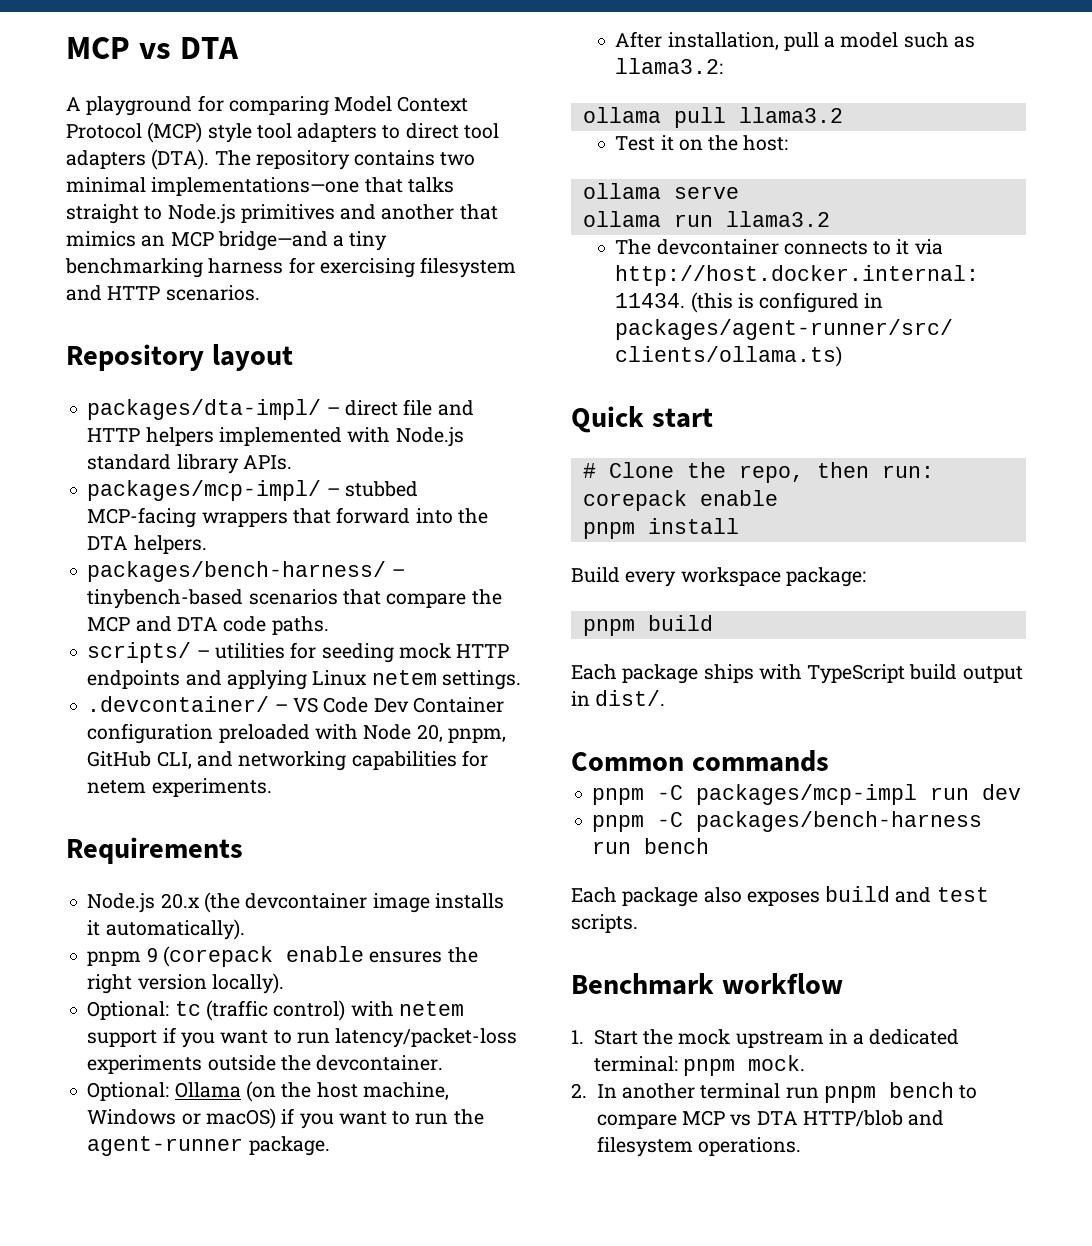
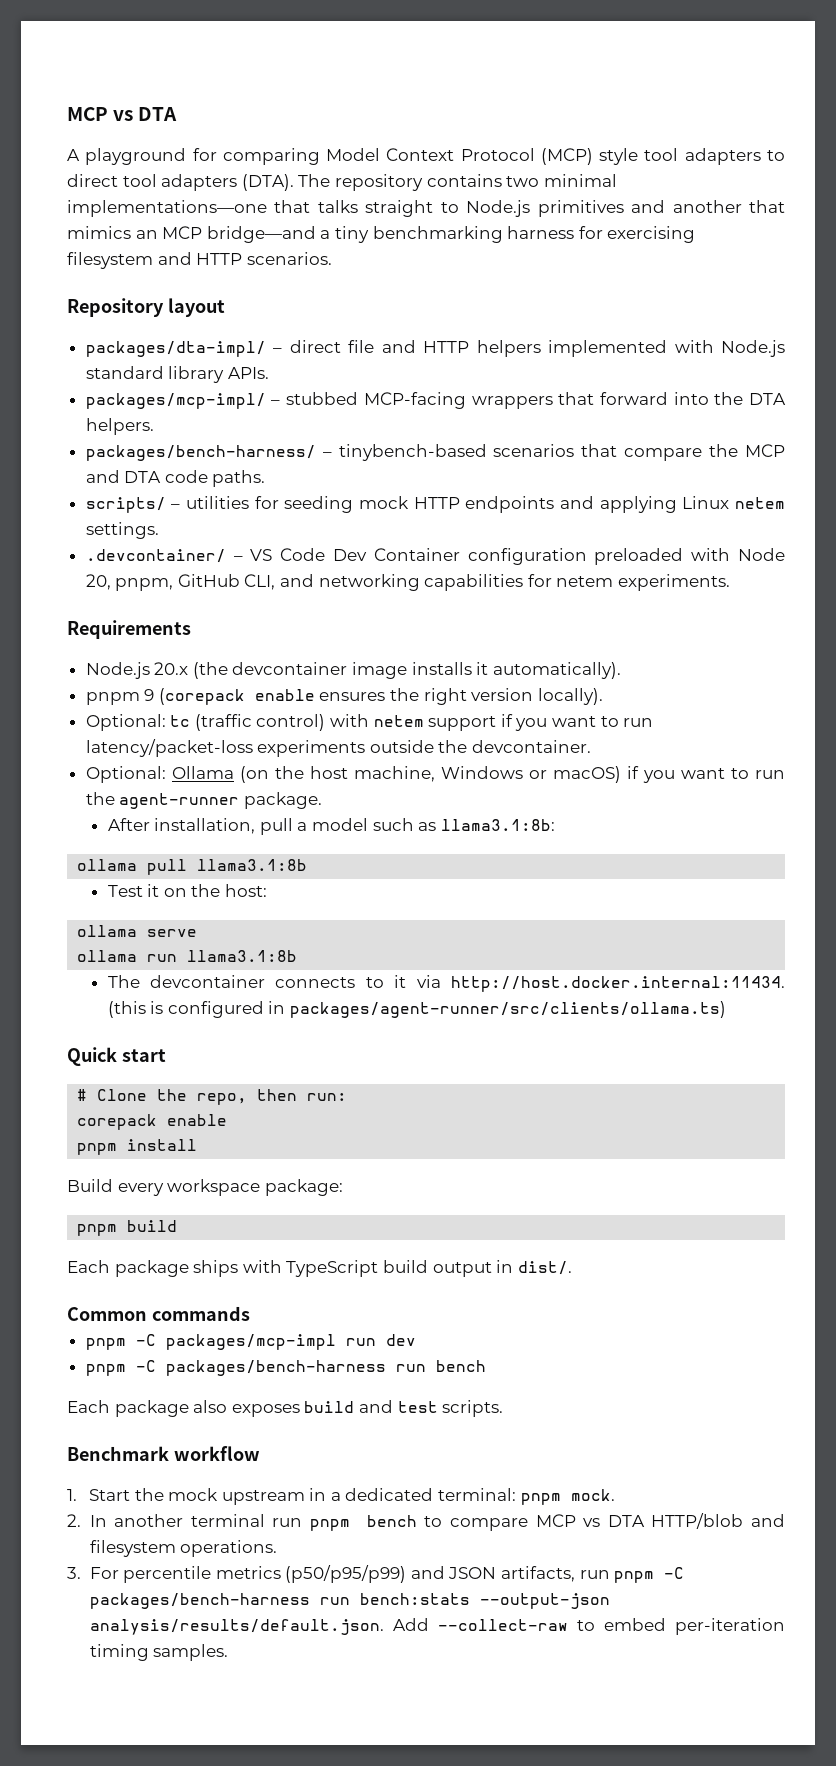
[615,58,724,74] llama3.2: -> [440,819,555,831] llama3.1:8b:
[738,107,843,123] llama3.2 -> [197,859,308,871] llama3.1:8b
[725,211,830,227] llama3.2 -> [187,950,298,962] llama3.1:8b
(802, 1146) none -> [67,1565,685,1583] [89,1593,610,1609] [89,1618,785,1635] [89,1644,229,1661] // 3. For percentile metrics (p50/p95/p99) and JSON artifacts, run pnpm -C packages/bench-harness run bench:stats --output-json analysis/results/default.json. Add --collect-raw to embed per-iteration timing samples.

